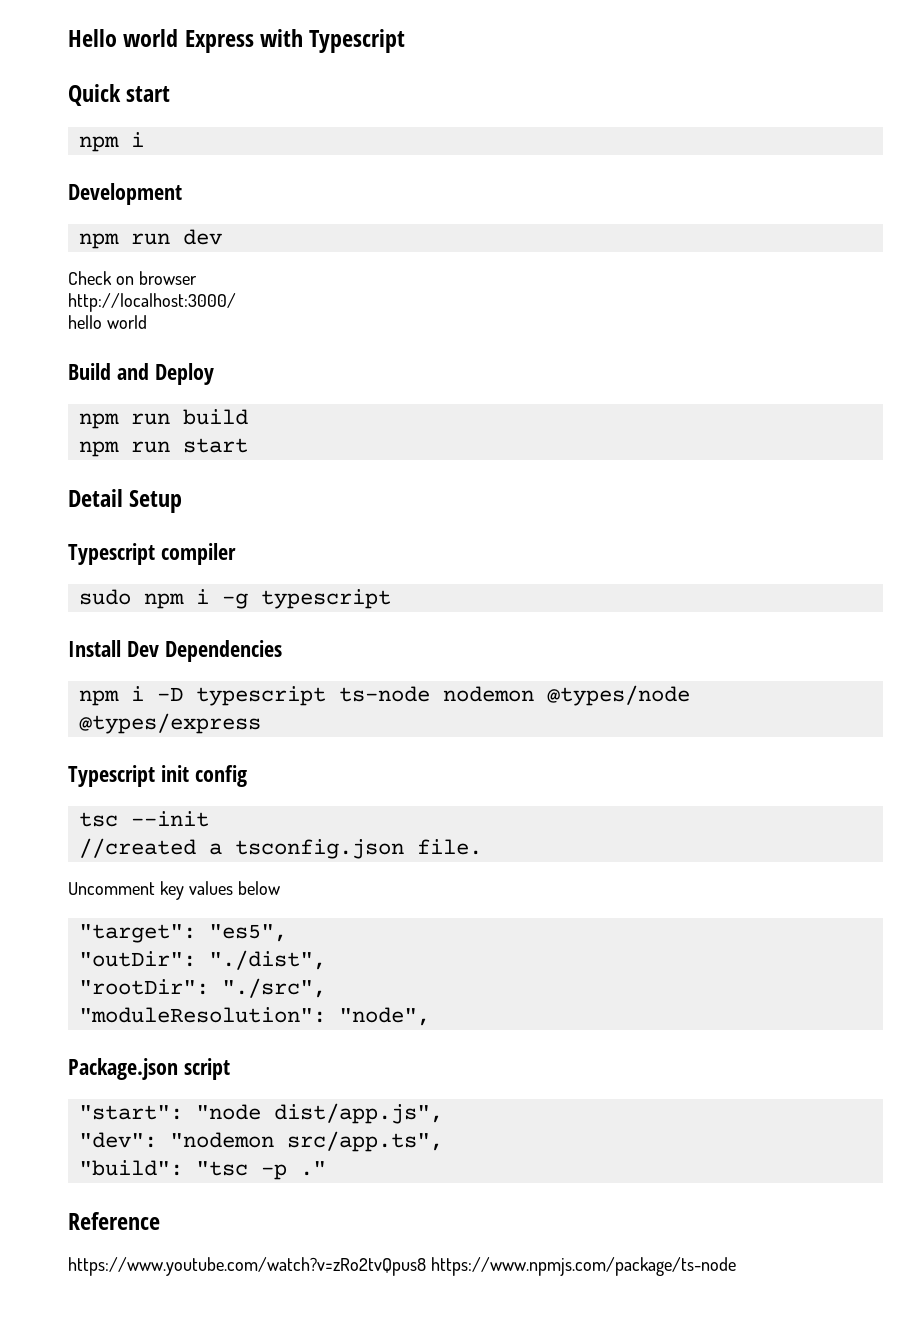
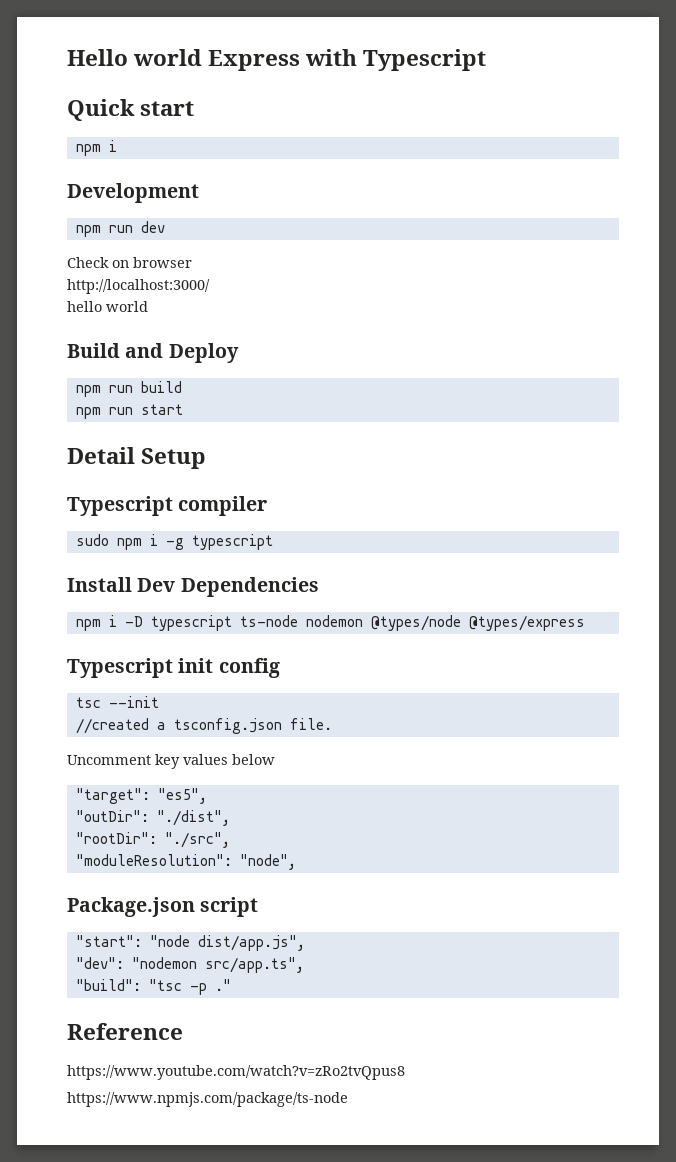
(426, 1266) none -> (405, 1072) //

